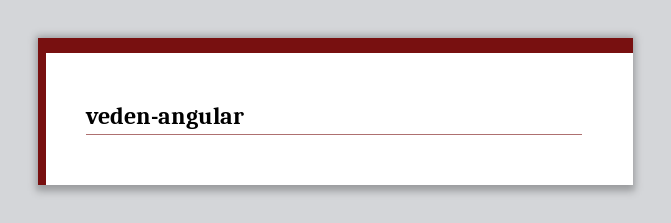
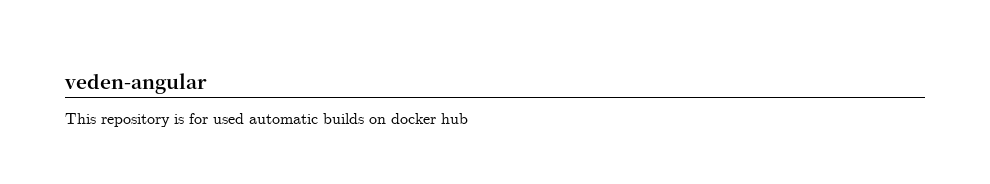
(244, 118) none -> [65,113,468,127] // This repository is for used automatic builds on docker hub

